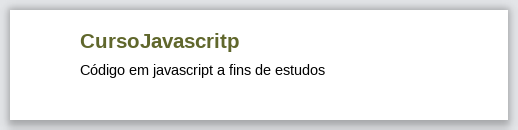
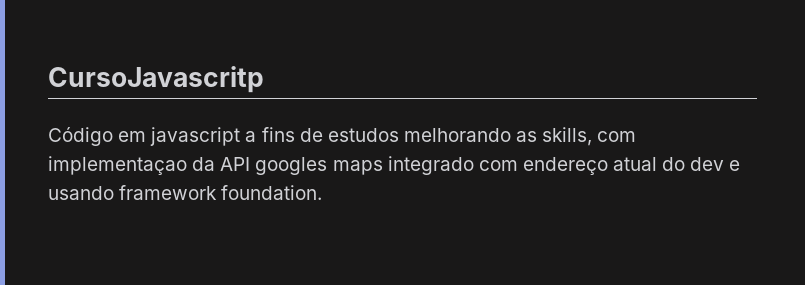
(325, 69) none -> [403,127,637,146] [48,156,741,175] [48,185,323,200] melhorando as skills, com implementaçao da API googles maps integrado com endereço atual do dev e usando framework foundation.

